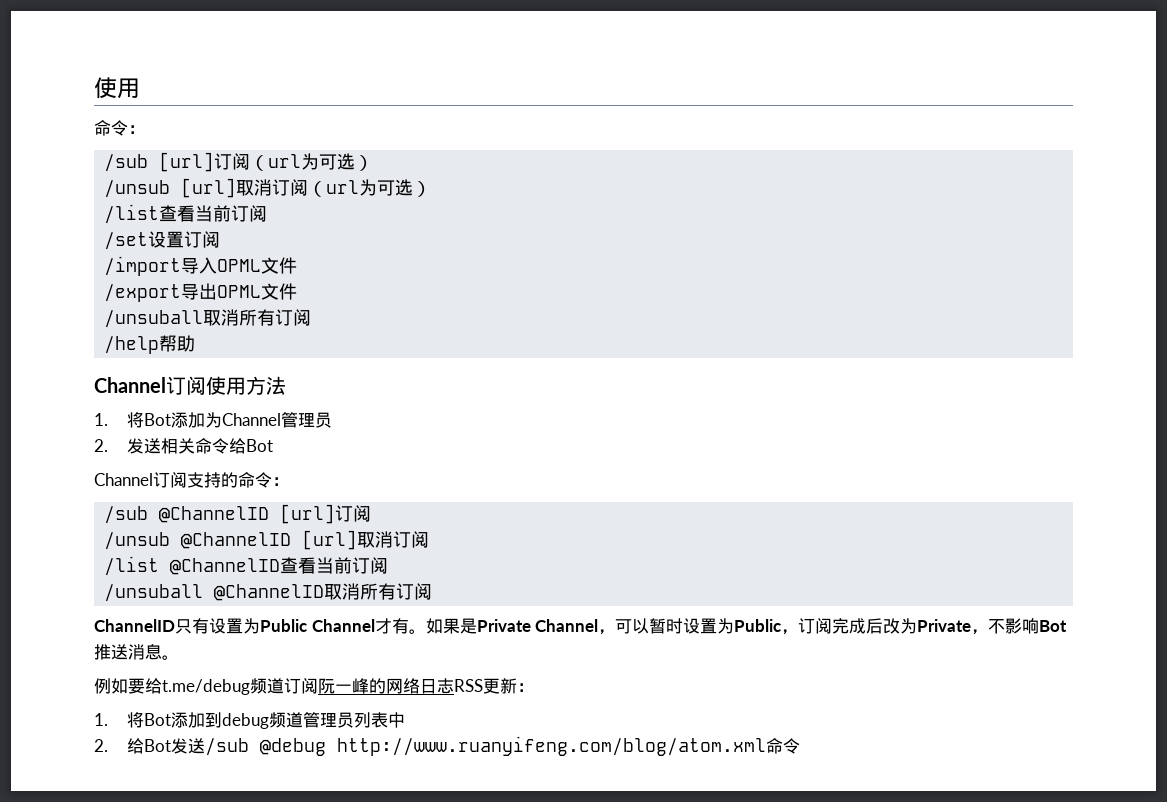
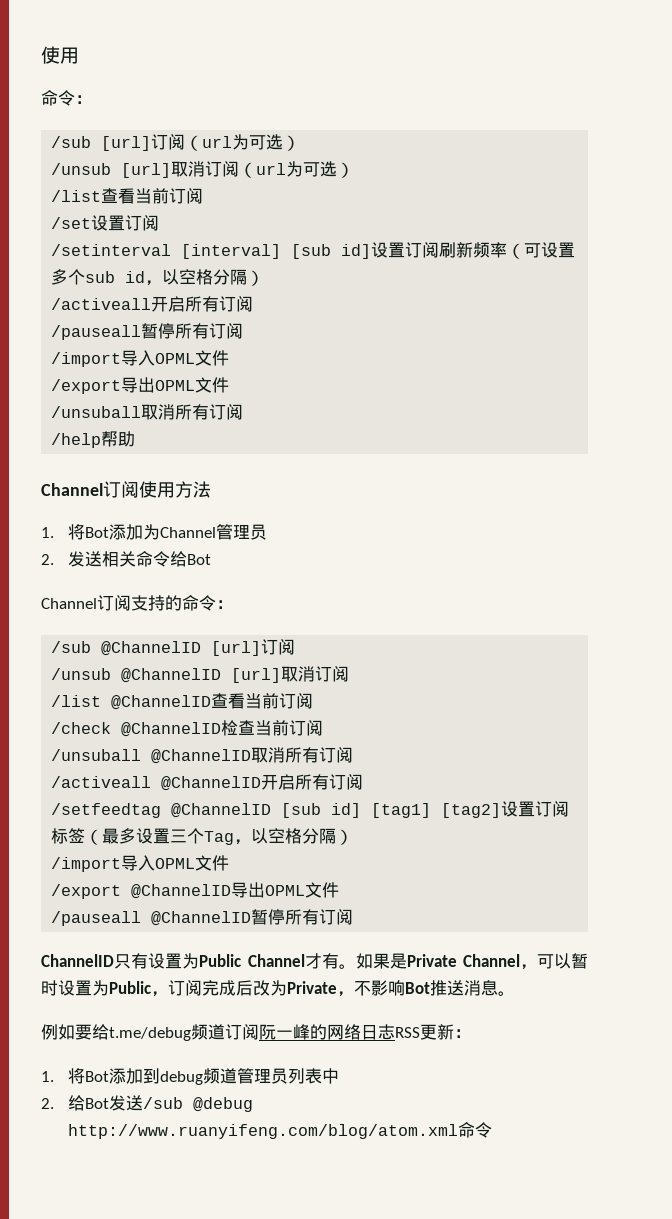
(221, 239) none -> [51,242,576,259] [51,269,265,286] [51,296,254,312] [51,323,244,340] // /setinterval [interval] [sub id]设置订阅刷新频率（可设置多个sub id，以空格分隔） // /activeall开启所有订阅 // /pauseall暂停所有订阅
(389, 565) none -> [51,720,324,737] // /check @ChannelID检查当前订阅
(433, 591) none -> [51,774,364,791] [51,801,570,818] [51,828,354,845] [51,855,230,872] [51,882,340,899] [51,909,354,926] // /activeall @ChannelID开启所有订阅 // /setfeedtag @ChannelID [sub id] [tag1] [tag2]设置订阅标签（最多设置三个Tag，以空格分隔） // /import导入OPML文件 // /export @ChannelID导出OPML文件 // /pauseall @ChannelID暂停所有订阅

